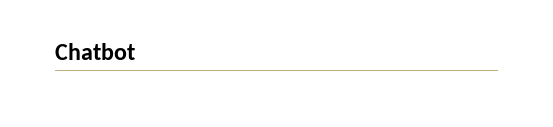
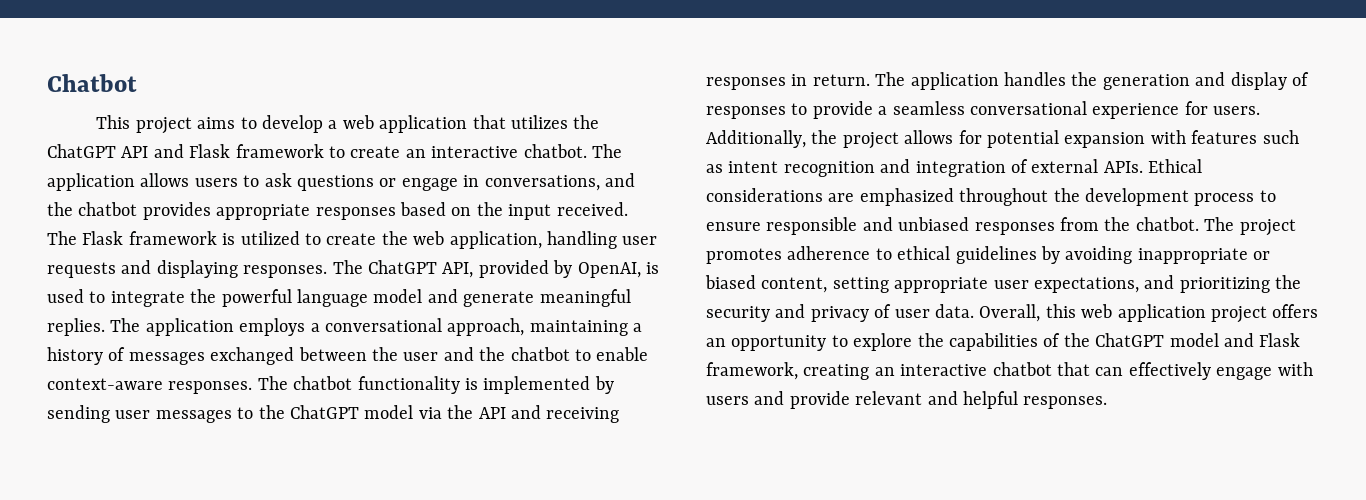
(135, 51) none -> [96,115,600,134] [47,144,622,158] [47,173,635,191] [47,202,628,220] [47,231,658,249] [47,260,659,278] [47,289,631,307] [47,318,643,336] [47,347,649,365] [47,376,614,394] [47,405,620,423] [706,72,1309,90] [706,101,1261,119] [706,130,1299,149] [706,159,1203,177] [706,188,1276,206] [706,217,1296,236] [706,246,1271,264] [705,275,1302,293] [706,304,1319,323] [706,333,1301,351] [706,362,1313,380] [706,391,1108,409] // This project aims to develop a web application that utilizes the ChatGPT API and Flask framework to create an interactive chatbot. The application allows users to ask questions or engage in conversations, and the chatbot provides appropriate responses based on the input received. The Flask framework is utilized to create the web application, handling user requests and displaying responses. The ChatGPT API, provided by OpenAI, is used to integrate the powerful language model and generate meaningful replies. The application employs a conversational approach, maintaining a history of messages exchanged between the user and the chatbot to enable context-aware responses. The chatbot functionality is implemented by sending user messages to the ChatGPT model via the API and receiving responses in return. The application handles the generation and display of responses to provide a seamless conversational experience for users. Additionally, the project allows for potential expansion with features such as intent recognition and integration of external APIs. Ethical considerations are emphasized throughout the development process to ensure responsible and unbiased responses from the chatbot. The project promotes adherence to ethical guidelines by avoiding inappropriate or biased content, setting appropriate user expectations, and prioritizing the security and privacy of user data. Overall, this web application project offers an opportunity to explore the capabilities of the ChatGPT model and Flask framework, creating an interactive chatbot that can effectively engage with users and provide relevant and helpful responses.

